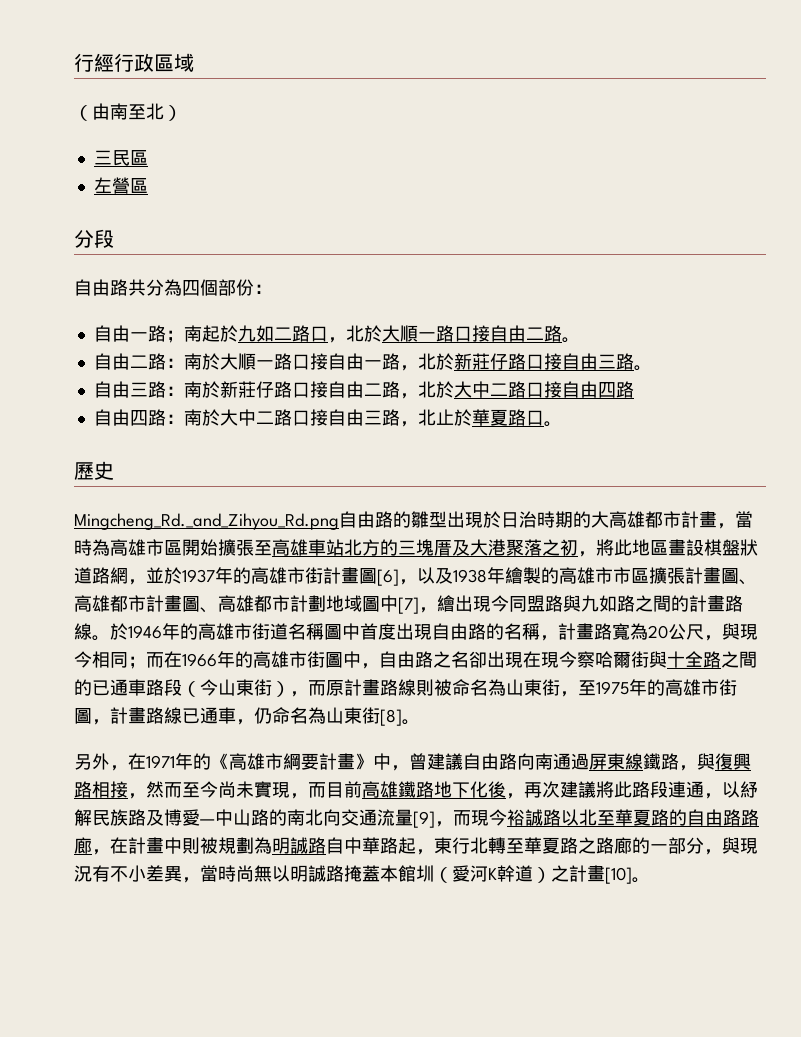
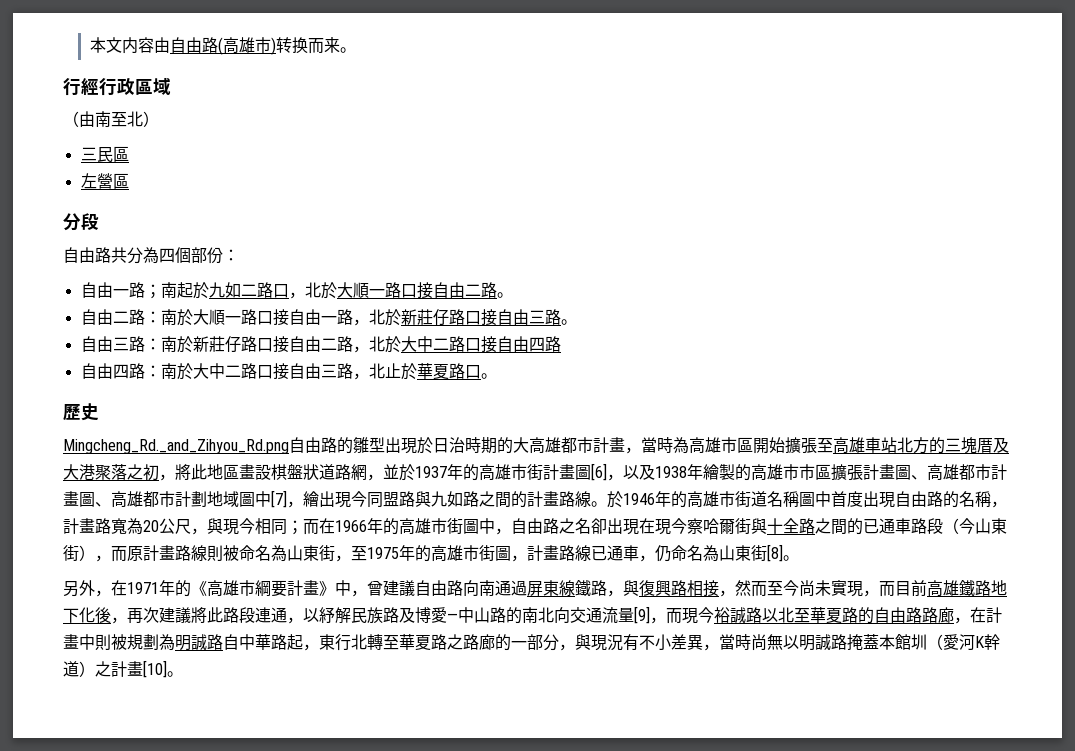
(74, 62) none -> [89,37,356,55] 本文内容由自由路(高雄市)转换而来。 //

